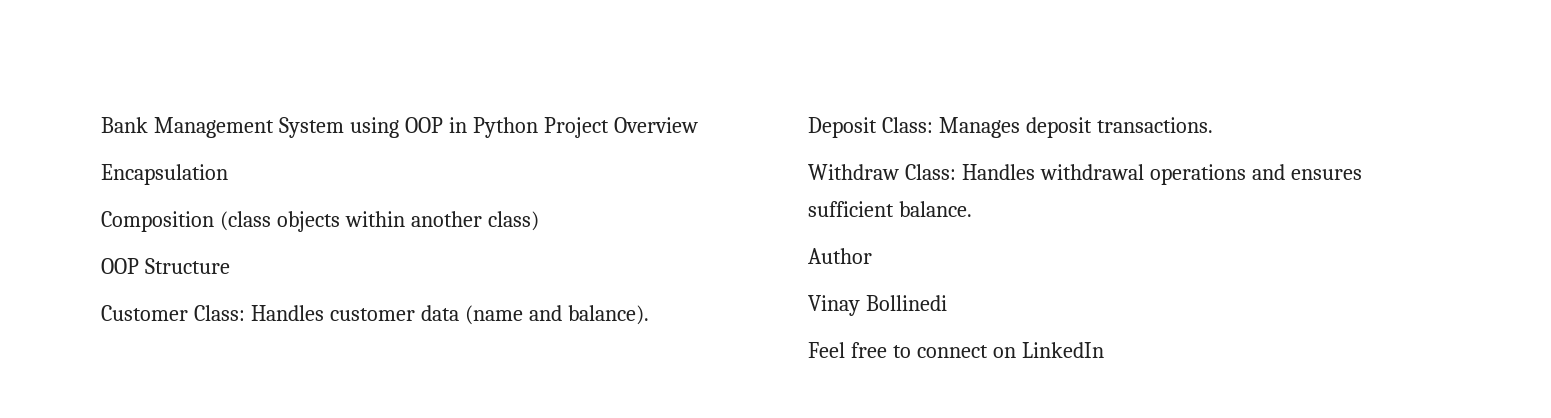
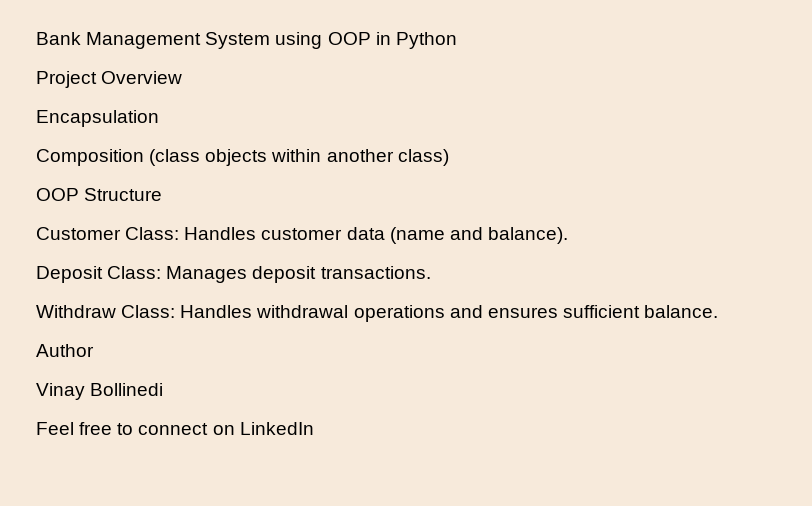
(538, 127) none -> (457, 40) //

